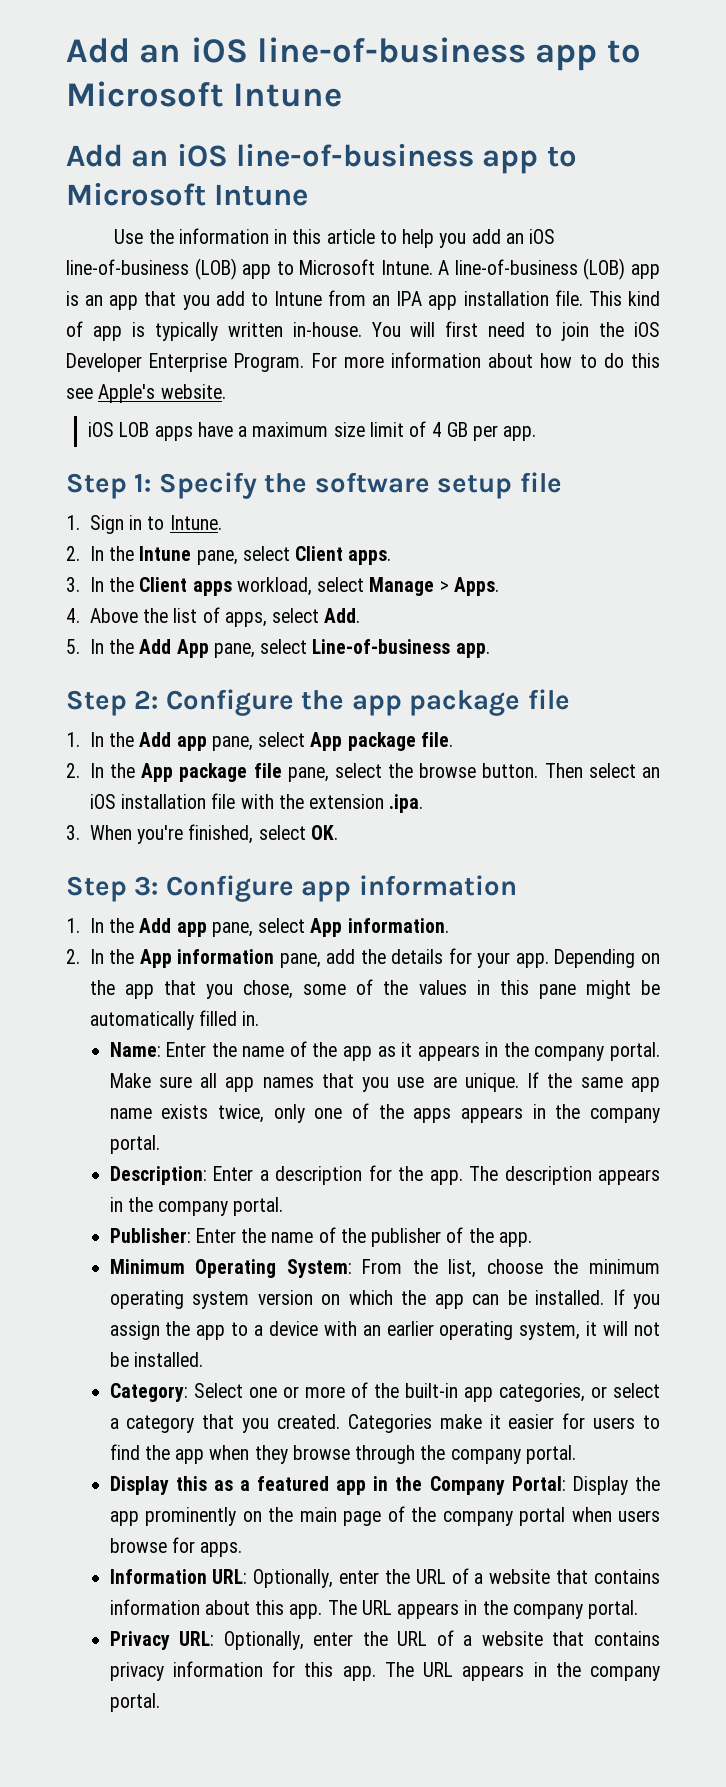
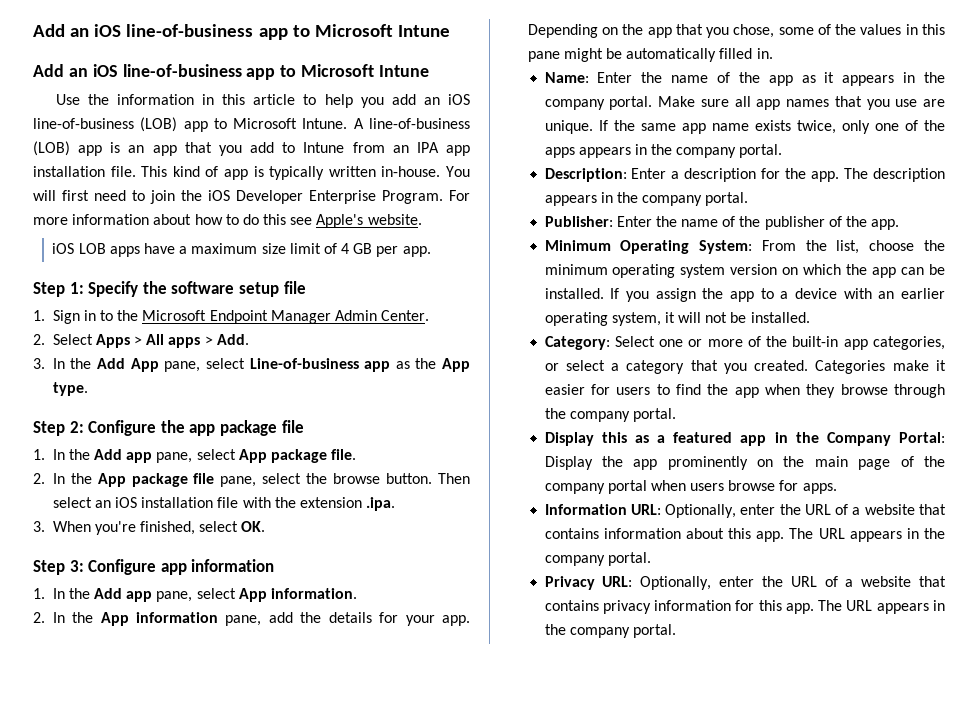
[169,515,222,530] [66,546,392,565] [66,577,499,596] [66,607,320,627] Intune. // 2. In the Intune pane, select Client apps. // 3. In the Client apps workload, select Manage > Apps. // 4. Above the list of apps, select -> [117,310,430,324] [33,334,213,348] the Microsoft Endpoint Manager Admin Center. // 2. Select Apps > All apps >
[66,639,80,654] 5. -> [33,358,45,369] 3.
[455,643,490,658] app. -> [364,358,470,372] [52,382,88,396] app as the App type.

